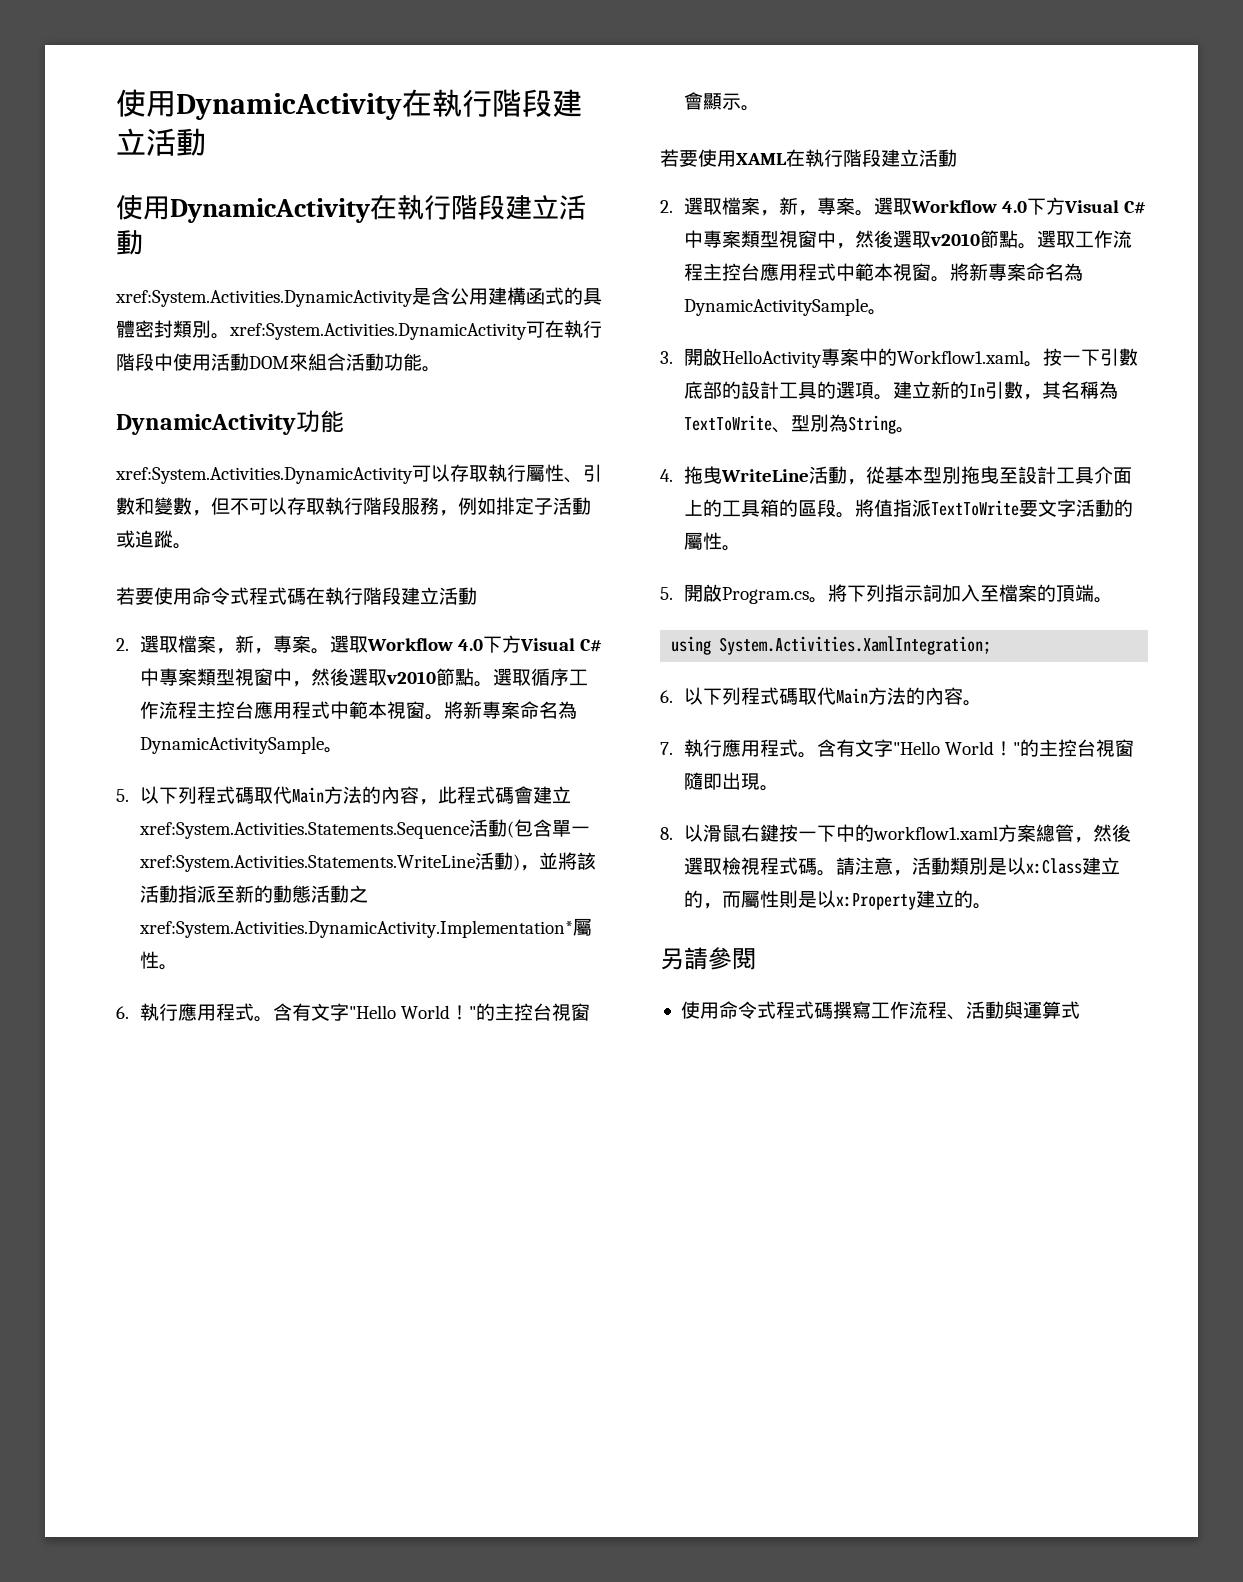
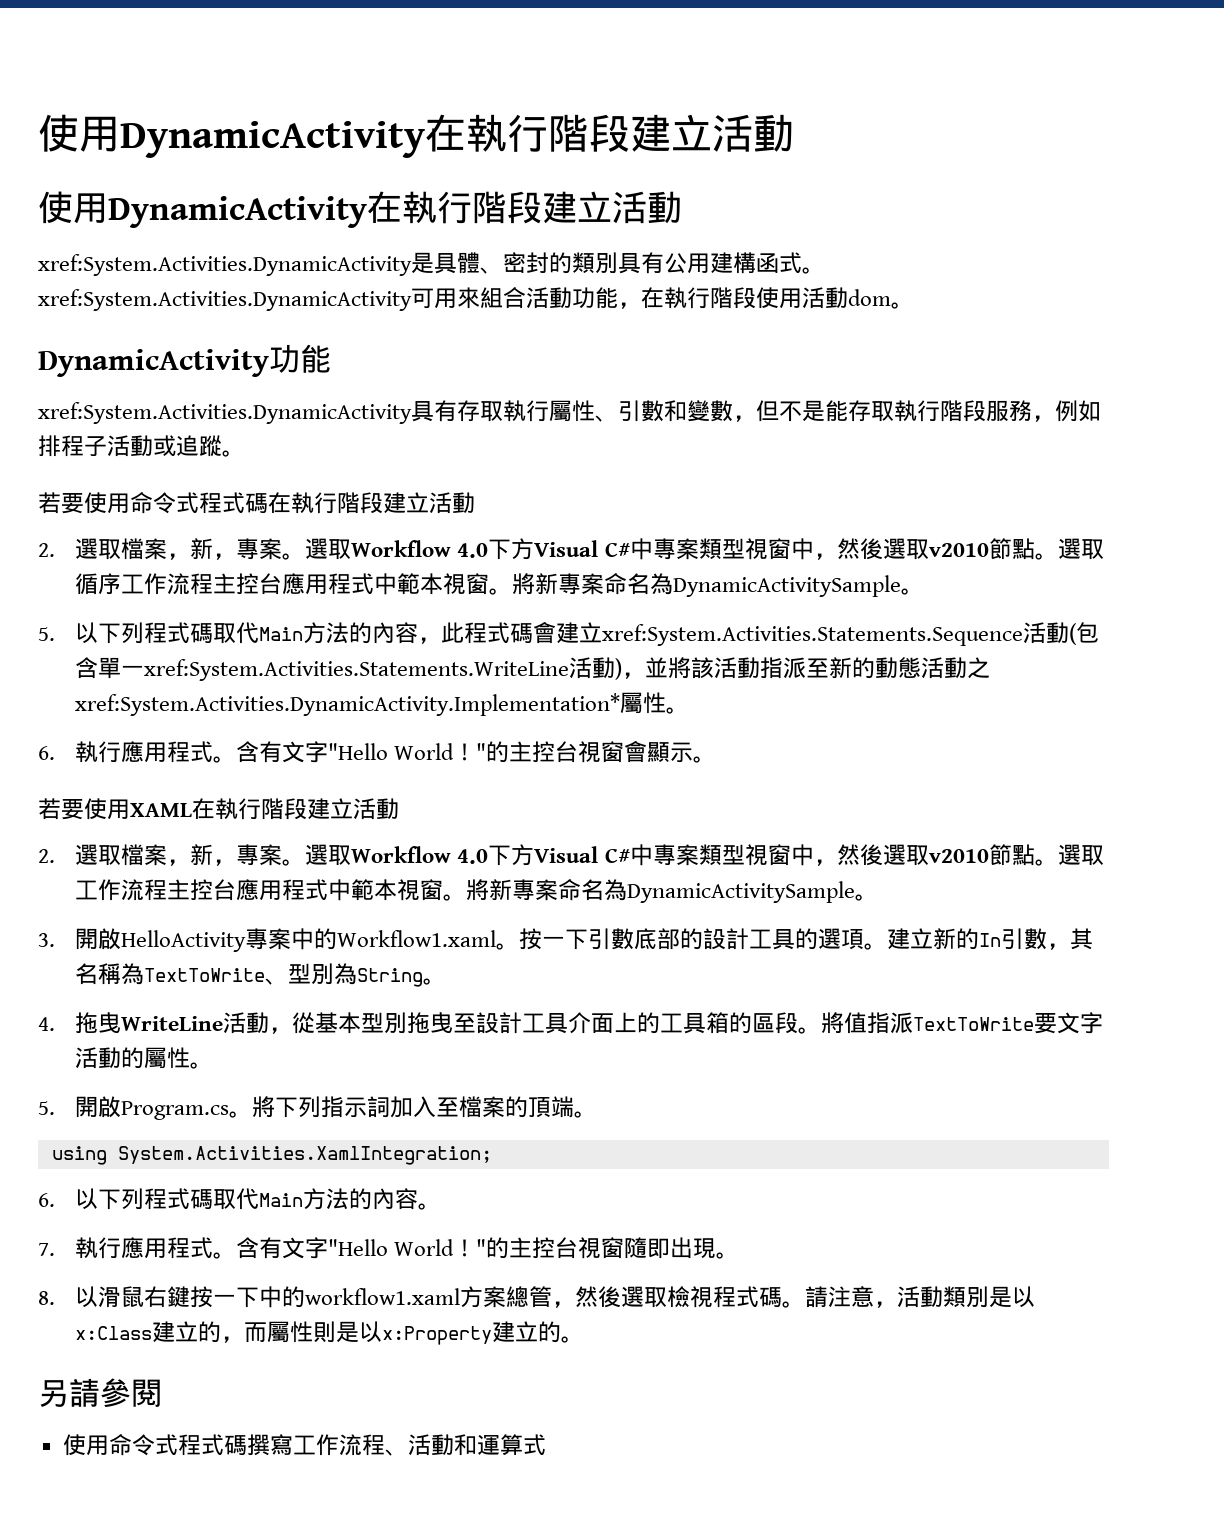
[431,287,602,305] [116,320,602,340] [116,353,422,371] 含公用建構函式的具體密封類別。xref:System.Activities.DynamicActivity可在執行階段中使用活動DOM來組合活動功能 -> [434,252,825,274] [38,287,891,311] 具體、密封的類別具有公用建構函式。xref:System.Activities.DynamicActivity可用來組合活動功能，在執行階段使用活動dom
[412,464,450,482] 可以 -> [411,400,457,422] 具有
[249,497,287,515] 可以 -> [802,400,848,422] 是能
[515,497,534,515] 定 -> [61,435,84,457] 程
[1003,1001,1023,1019] 與 -> [453,1434,477,1456] 和

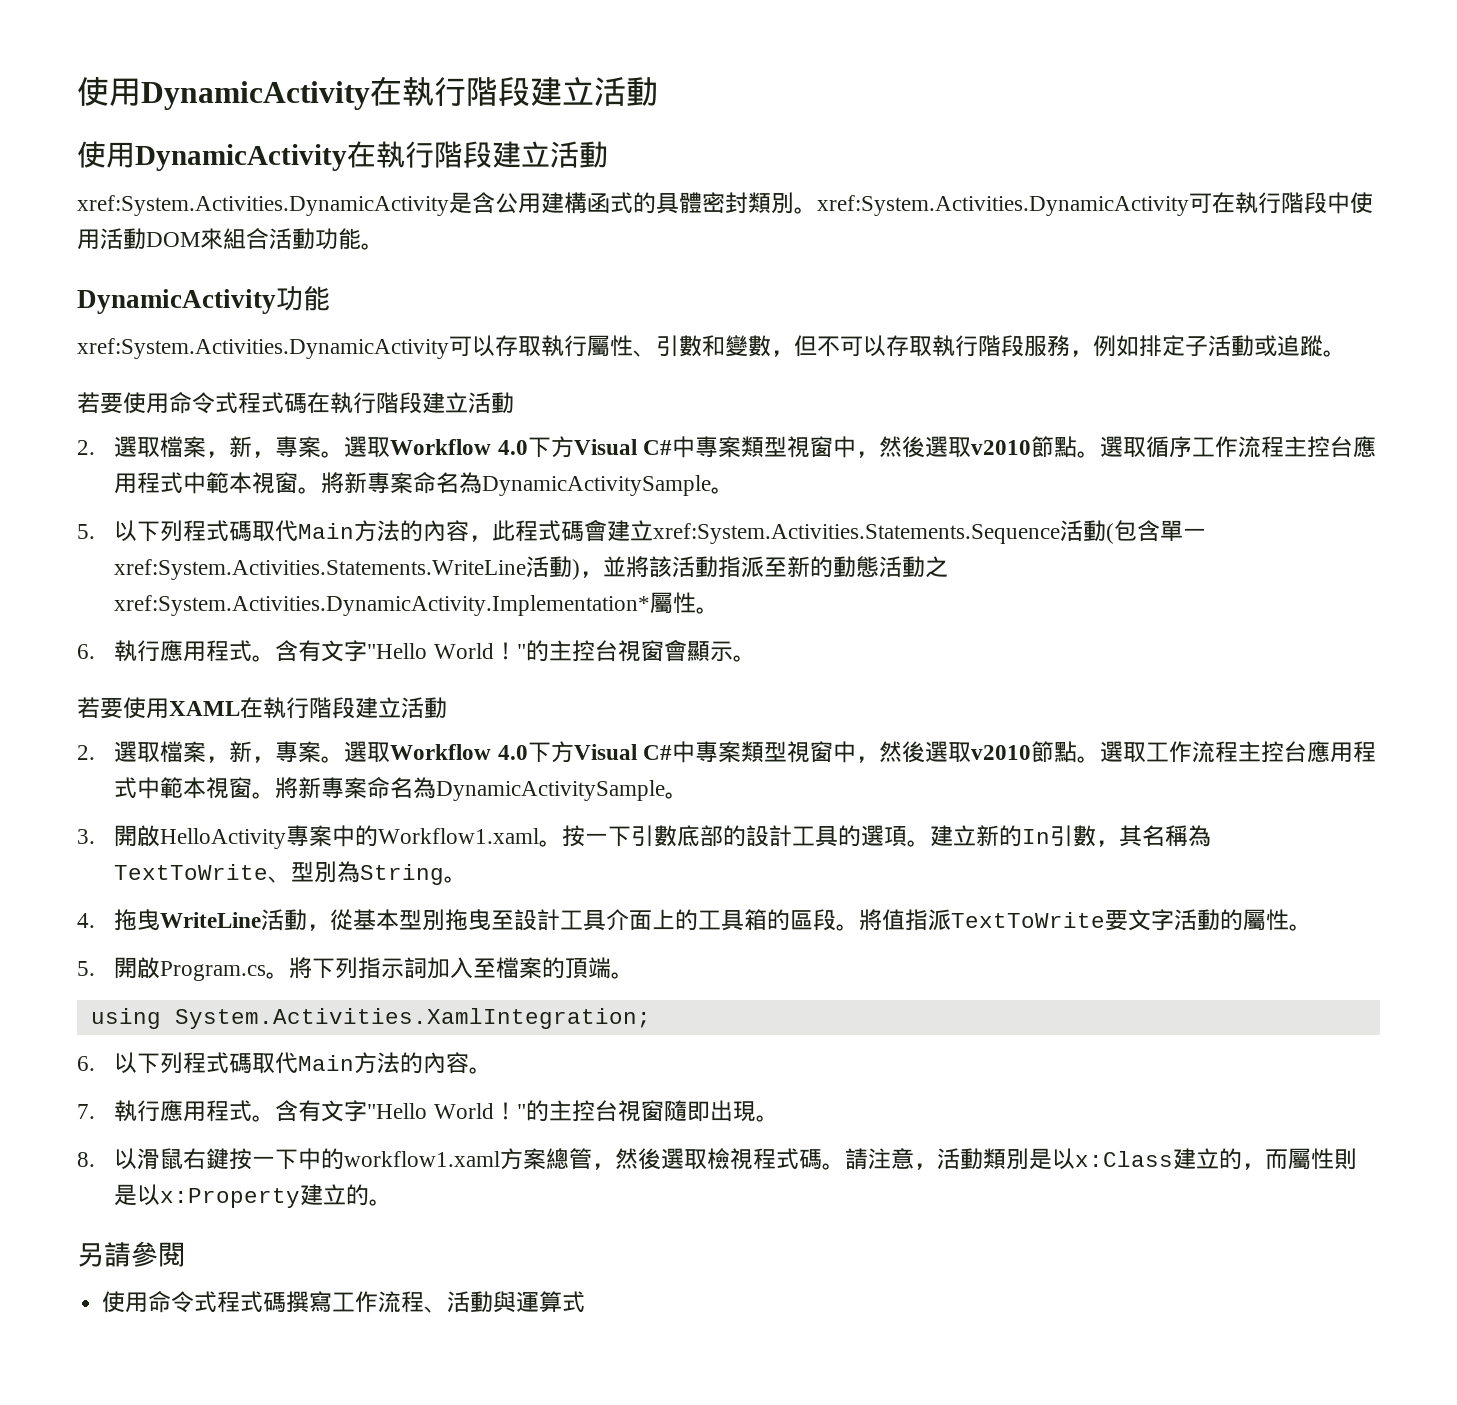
[434,252,825,274] [38,287,891,311] 具體、密封的類別具有公用建構函式。xref:System.Activities.DynamicActivity可用來組合活動功能，在執行階段使用活動dom -> [472,192,1373,216] [77,228,361,250] 含公用建構函式的具體密封類別。xref:System.Activities.DynamicActivity可在執行階段中使用活動DOM來組合活動功能
[411,400,457,422] 具有 -> [449,335,495,357] 可以
[802,400,848,422] 是能 -> [840,335,886,357] 可以
[61,435,84,457] 程 -> [1162,335,1185,356] 定
[453,1434,477,1456] 和 -> [493,1291,517,1313] 與

